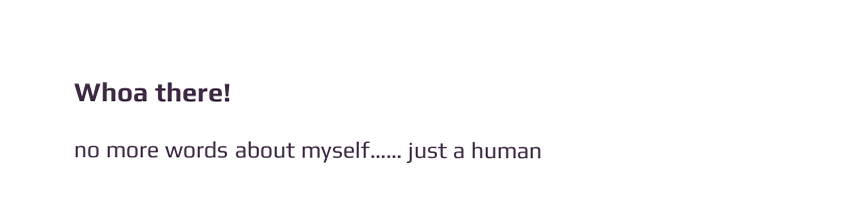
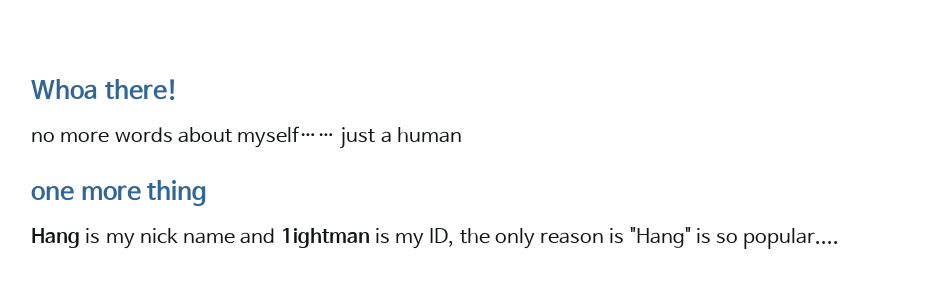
(543, 150) none -> [31,180,208,206] [31,227,840,249] // one more thing // Hang is my nick name and 1ightman is my ID, the only reason is "Hang" is so popular....

